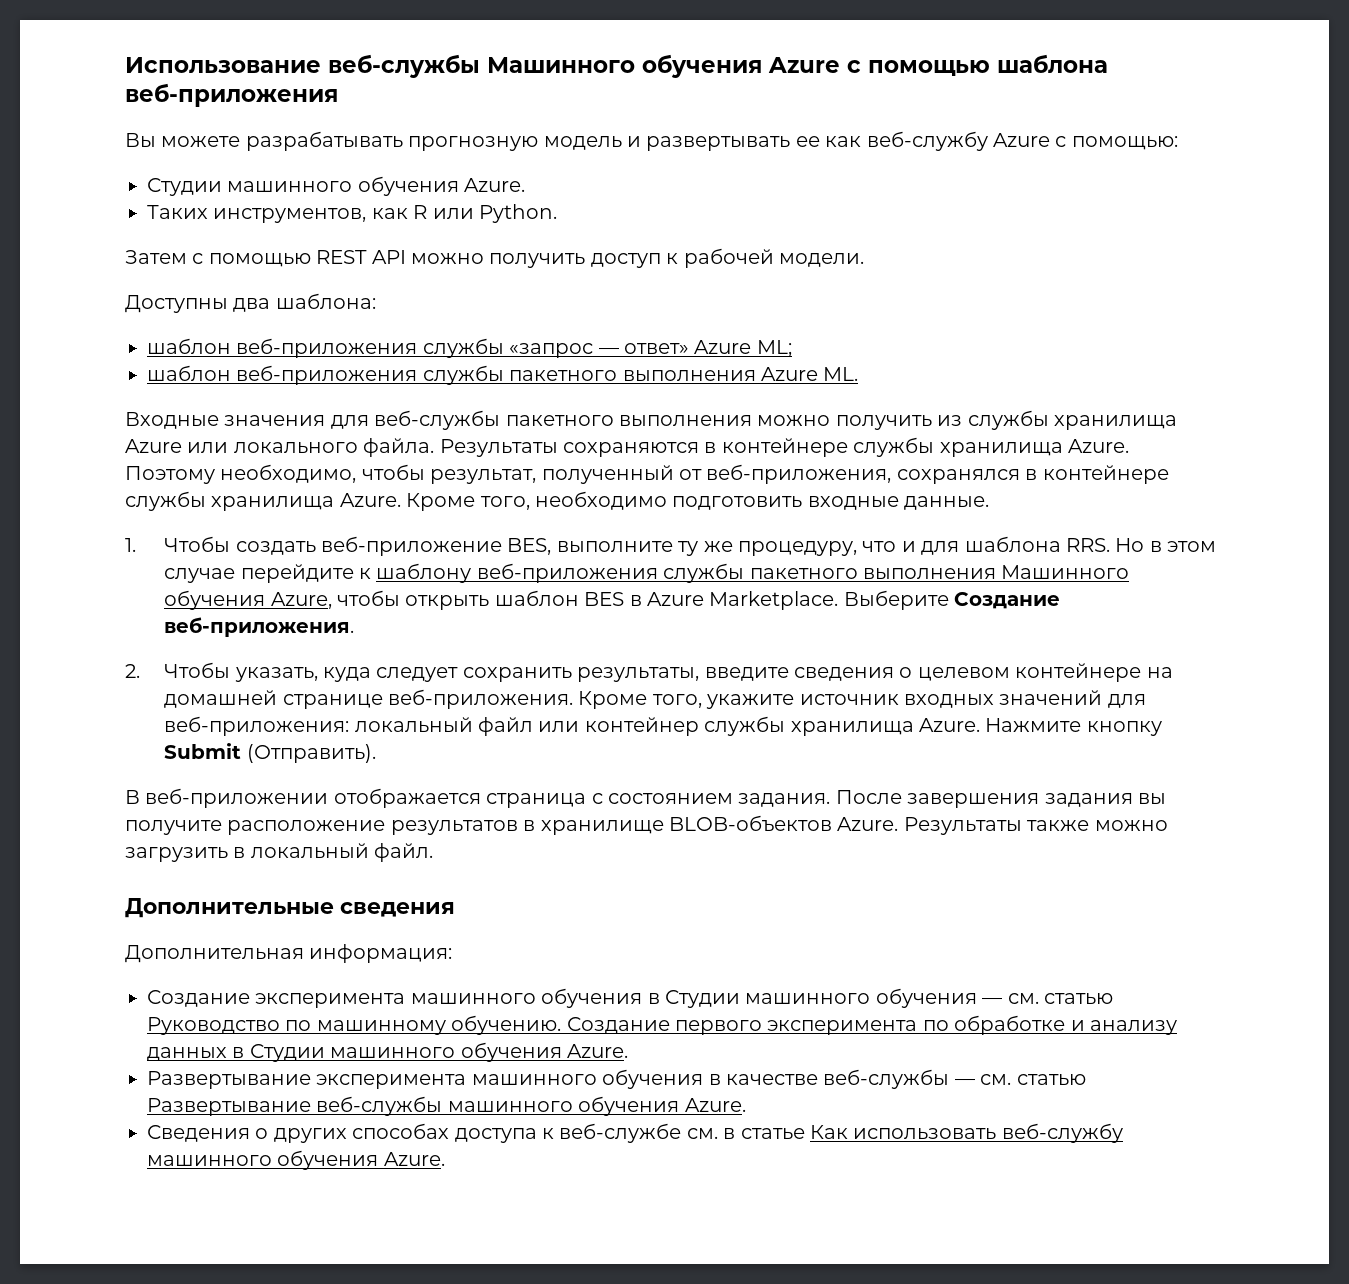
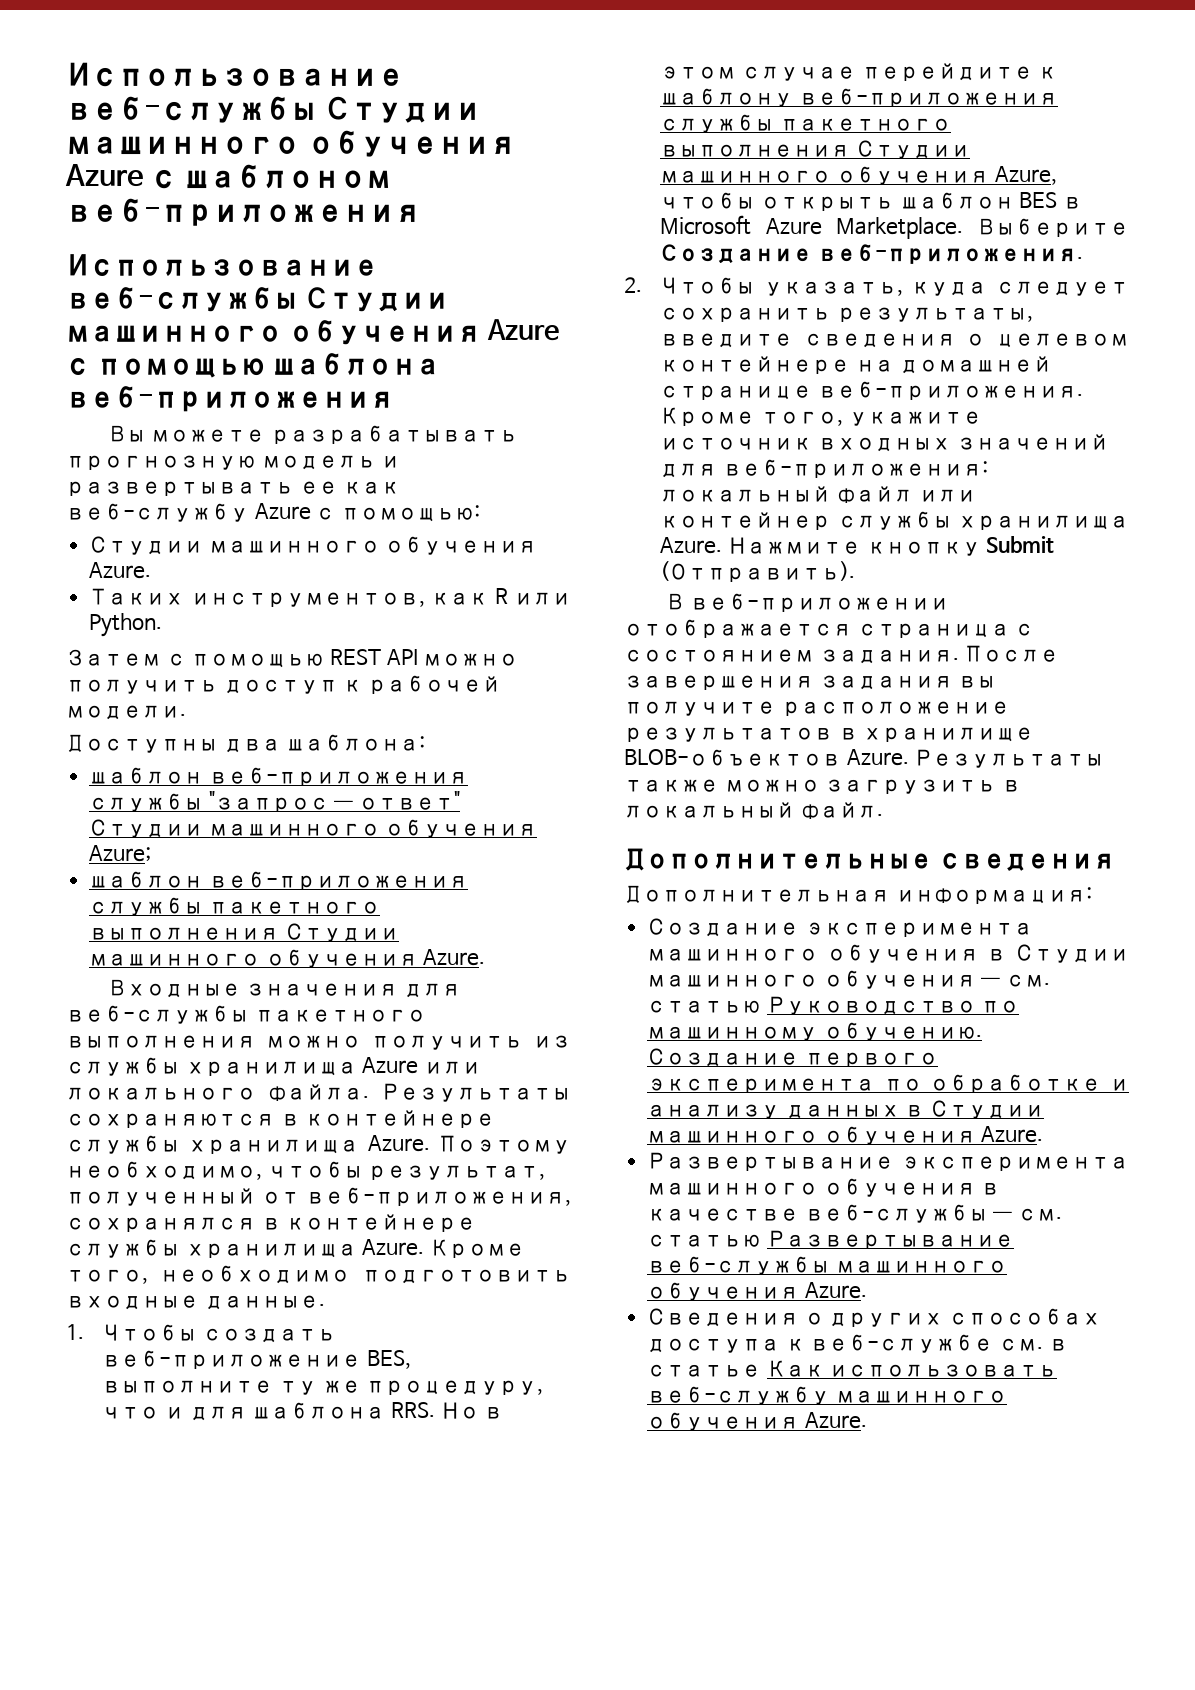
[125,54,635,78] Использование веб-службы Машинного -> [66,62,404,87] [66,96,481,123] [66,130,516,157] [65,164,393,189] [66,198,421,226] [66,254,378,276] [66,287,450,312] [66,325,282,342] Использование веб-службы Студии машинного обучения Azure с шаблоном веб-приложения // Использование веб-службы Студии машинного
[509,340,792,358] «запрос — ответ» Azure ML; -> [208,791,461,812] [89,819,538,838] [89,845,152,862] "запрос — ответ" Студии машинного обучения Azure;
[760,367,859,381] Azure ML. -> [284,923,399,942] [89,949,486,968] Студии машинного обучения Azure.
[1001,565,1130,579] Машинного -> [855,140,970,159] [660,170,832,183] Студии машинного
(642, 600) none -> [660,215,752,235] Microsoft

